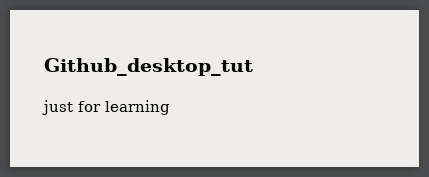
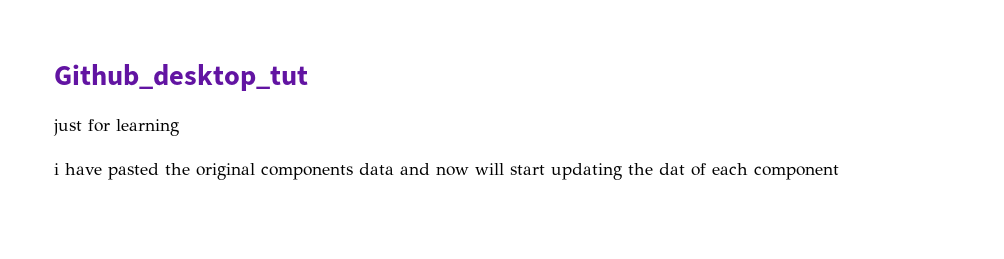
(170, 107) none -> [54,163,839,180] // i have pasted the original components data and now will start updating the dat of each component

